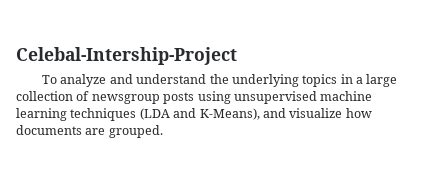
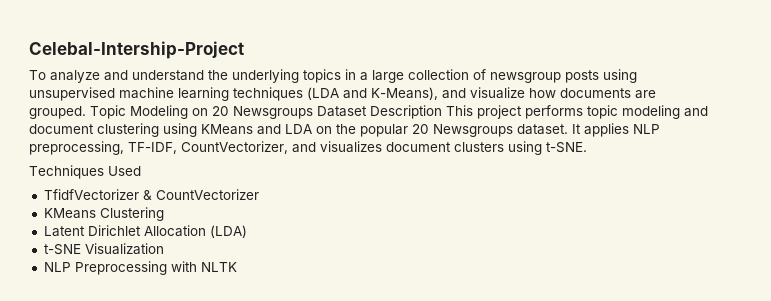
(163, 131) none -> [90,105,708,119] [29,123,660,137] [29,141,587,155] [29,165,141,179] [43,189,259,200] [43,207,164,221] [43,225,247,238] [43,243,164,255] [43,261,237,275] Topic Modeling on 20 Newsgroups Dataset Description This project performs topic modeling and document clustering using KMeans and LDA on the popular 20 Newsgroups dataset. It applies NLP preprocessing, TF-IDF, CountVectorizer, and visualizes document clusters using t-SNE. // Techniques Used // TfidfVectorizer & CountVectorizer // KMeans Clustering // Latent Dirichlet Allocation (LDA) // t-SNE Visualization // NLP Preprocessing with NLTK

